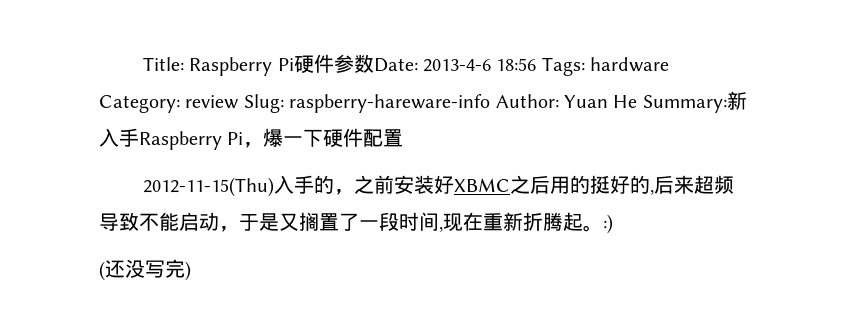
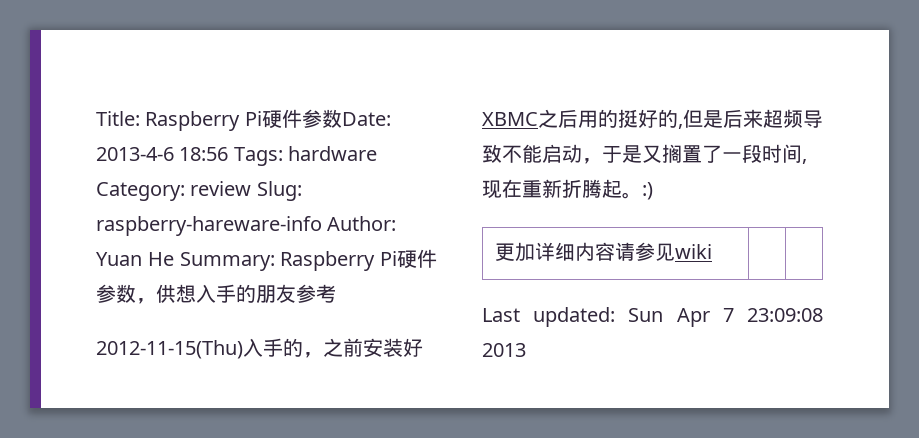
[726,91,747,110] [99,128,404,150] 新入手Raspberry Pi，爆一下硬件配置 -> [280,249,437,271] [96,284,336,304] Raspberry Pi硬件参数，供想入手的朋友参考
(654, 192) none -> [683,109,723,128] 但是
[99,259,191,281] // (还没写完) -> [495,242,713,262] [482,307,823,327] [482,343,526,357] // 更加详细内容请参见wiki | | // Last updated: Sun Apr 7 23:09:08 2013

